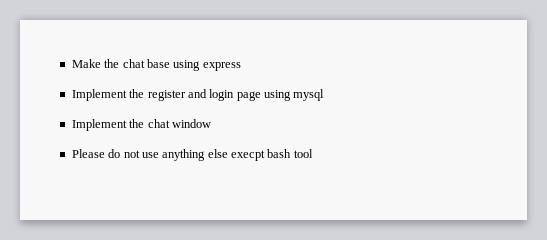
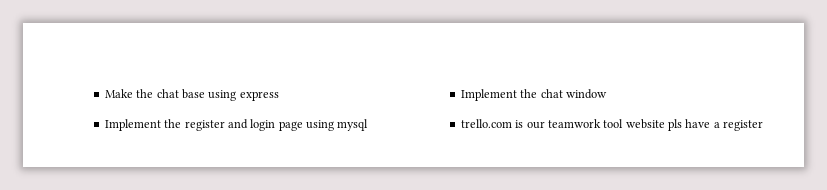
[71,149,313,161] Please do not use anything else execpt bash tool -> [460,119,764,131] trello.com is our teamwork tool website pls have a register

